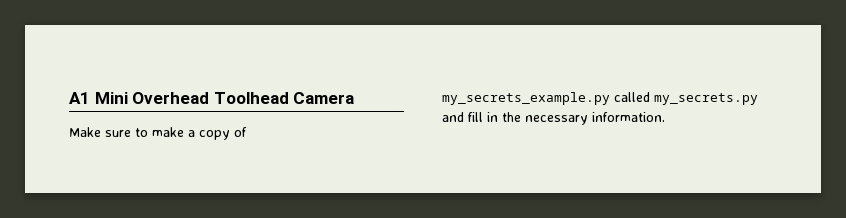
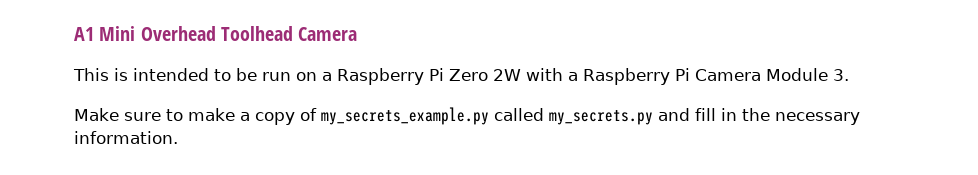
(355, 98) none -> [73,68,849,85] // This is intended to be run on a Raspberry Pi Zero 2W with a Raspberry Pi Camera Module 3.

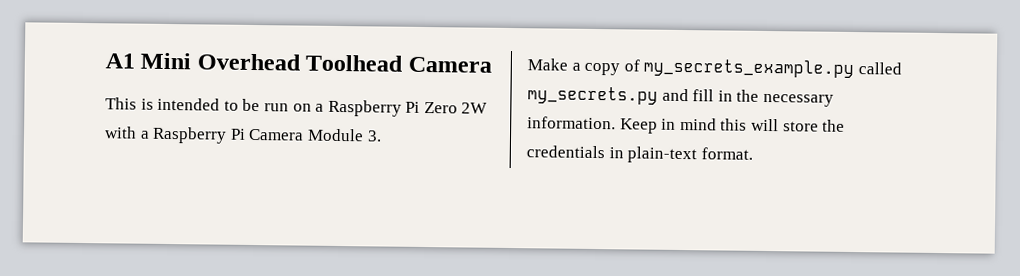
[124,108,235,121] sure to make -> (568, 64) none
(178, 137) none -> [619,117,846,134] [526,145,753,164] Keep in mind this will store the credentials in plain-text format.

